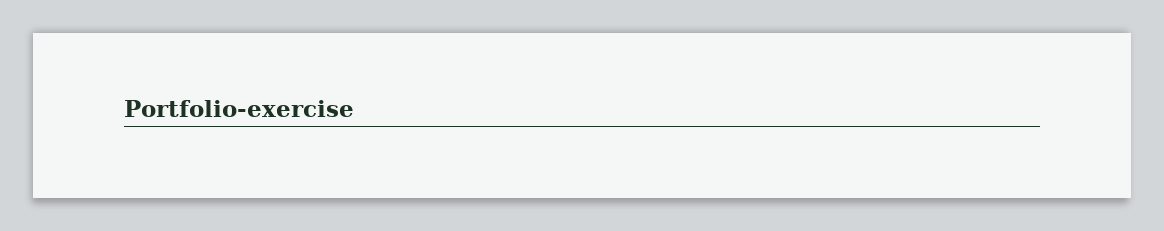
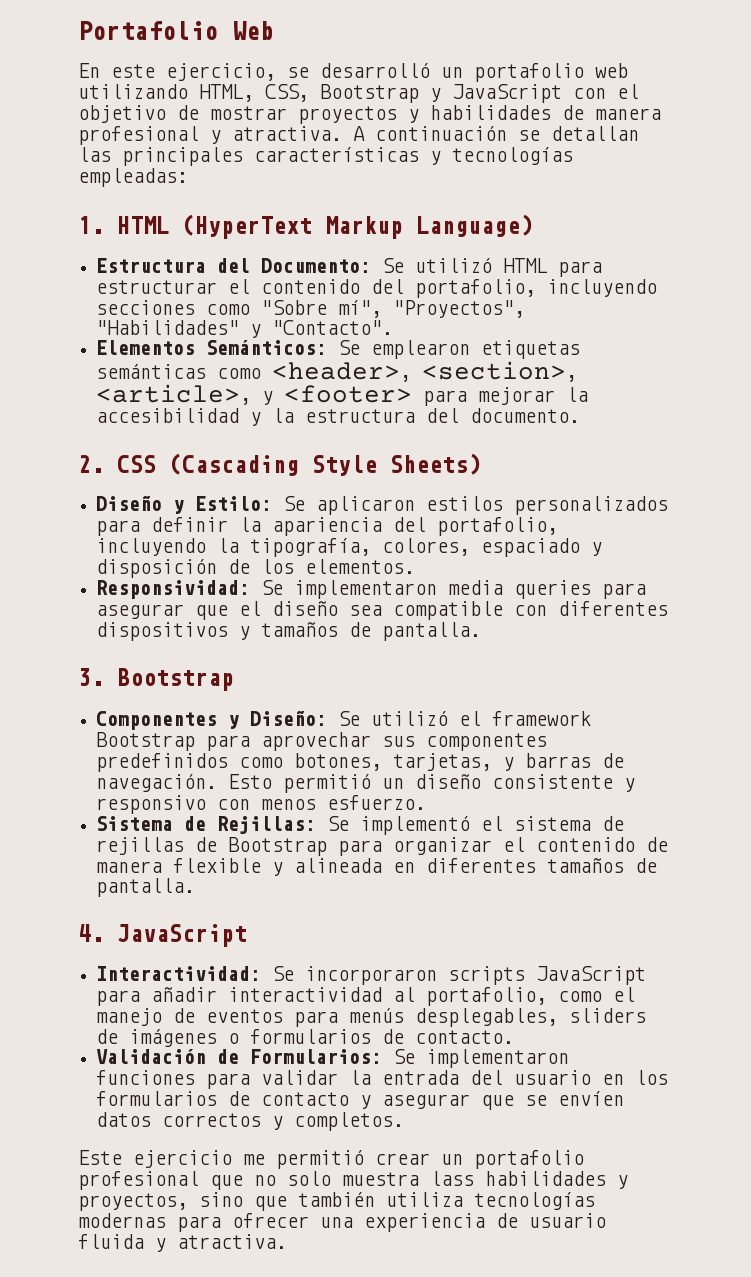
[124,100,354,117] Portfolio-exercise -> [78,21,274,40] [78,63,628,82] [78,84,639,103] [78,105,661,124] [78,126,639,145] [78,147,573,166] [78,168,188,187] [78,214,533,239] [96,258,603,277] [96,279,658,298] [96,300,526,318] [96,320,394,338] [96,340,581,359] [96,361,578,382] [96,384,589,406] [96,408,581,426] [78,453,481,476] [96,495,669,515] [96,517,559,536] [96,538,603,557] [96,559,416,578] [96,580,647,599] [96,601,669,620] [96,622,482,641] [78,668,234,691] [96,710,592,730] [96,732,548,751] [96,753,625,772] [96,774,636,793] [96,795,427,814] [96,816,625,835] [96,837,669,856] [96,858,658,876] [96,878,196,897] [78,924,247,947] [96,966,647,985] [96,987,636,1006] [96,1008,647,1027] [96,1029,515,1047] [96,1049,570,1068] [96,1070,669,1089] [96,1091,625,1110] [96,1112,405,1131] [78,1150,584,1169] [78,1171,628,1190] [78,1192,595,1211] [78,1213,606,1232] [78,1234,287,1252] Portafolio Web // En este ejercicio, se desarrolló un portafolio web utilizando HTML, CSS, Bootstrap y JavaScript con el objetivo de mostrar proyectos y habilidades de manera profesional y atractiva. A continuación se detallan las principales características y tecnologías empleadas: // 1. HTML (HyperText Markup Language) // Estructura del Documento: Se utilizó HTML para estructurar el contenido del portafolio, incluyendo secciones como "Sobre mí", "Proyectos", "Habilidades" y "Contacto". // Elementos Semánticos: Se emplearon etiquetas semánticas como <header>, <section>, <article>, y <footer> para mejorar la accesibilidad y la estructura del documento. // 2. CSS (Cascading Style Sheets) // Diseño y Estilo: Se aplicaron estilos personalizados para definir la apariencia del portafolio, incluyendo la tipografía, colores, espaciado y disposición de los elementos. // Responsividad: Se implementaron media queries para asegurar que el diseño sea compatible con diferentes dispositivos y tamaños de pantalla. // 3. Bootstrap // Componentes y Diseño: Se utilizó el framework Bootstrap para aprovechar sus componentes predefinidos como botones, tarjetas, y barras de navegación. Esto permitió un diseño consistente y responsivo con menos esfuerzo. // Sistema de Rejillas: Se implementó el sistema de rejillas de Bootstrap para organizar el contenido de manera flexible y alineada en diferentes tamaños de pantalla. // 4. JavaScript // Interactividad: Se incorporaron scripts JavaScript para añadir interactividad al portafolio, como el manejo de eventos para menús desplegables, sliders de imágenes o formularios de contacto. // Validación de Formularios: Se implementaron funciones para validar la entrada del usuario en los formularios de contacto y asegurar que se envíen datos correctos y completos. // Este ejercicio me permitió crear un portafolio profesional que no solo muestra lass habilidades y proyectos, sino que también utiliza tecnologías modernas para ofrecer una experiencia de usuario fluida y atractiva.

